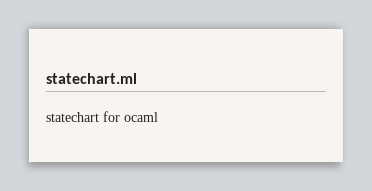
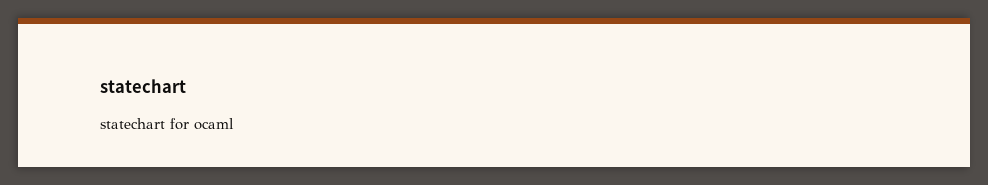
[46,73,137,84] statechart.ml -> [100,79,186,93] statechart

